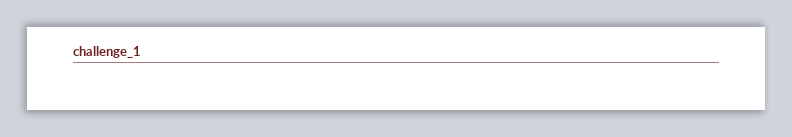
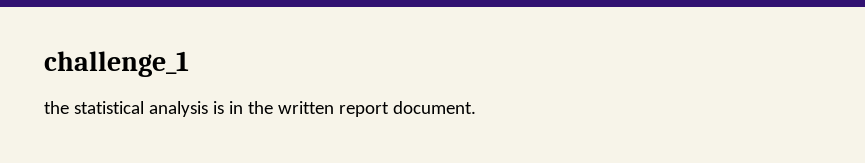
(141, 52) none -> [44,101,476,117] // the statistical analysis is in the written report document.

